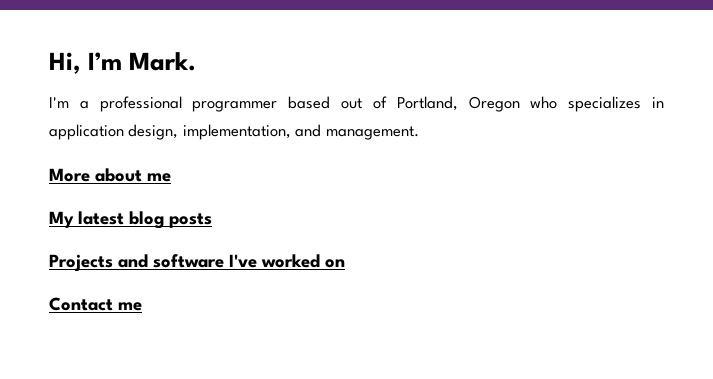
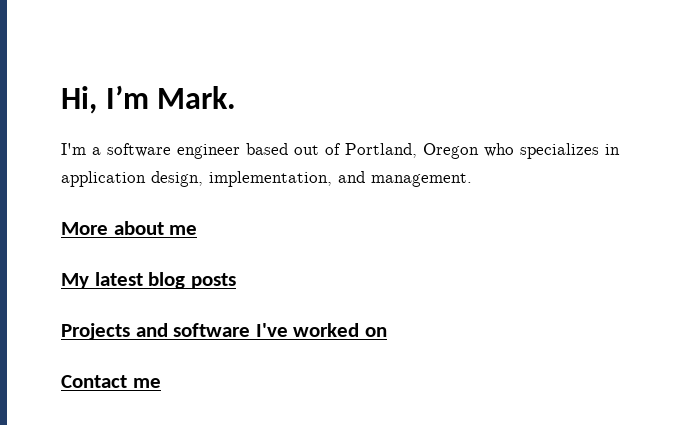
[99,96,278,112] professional programmer -> [107,143,240,159] software engineer

